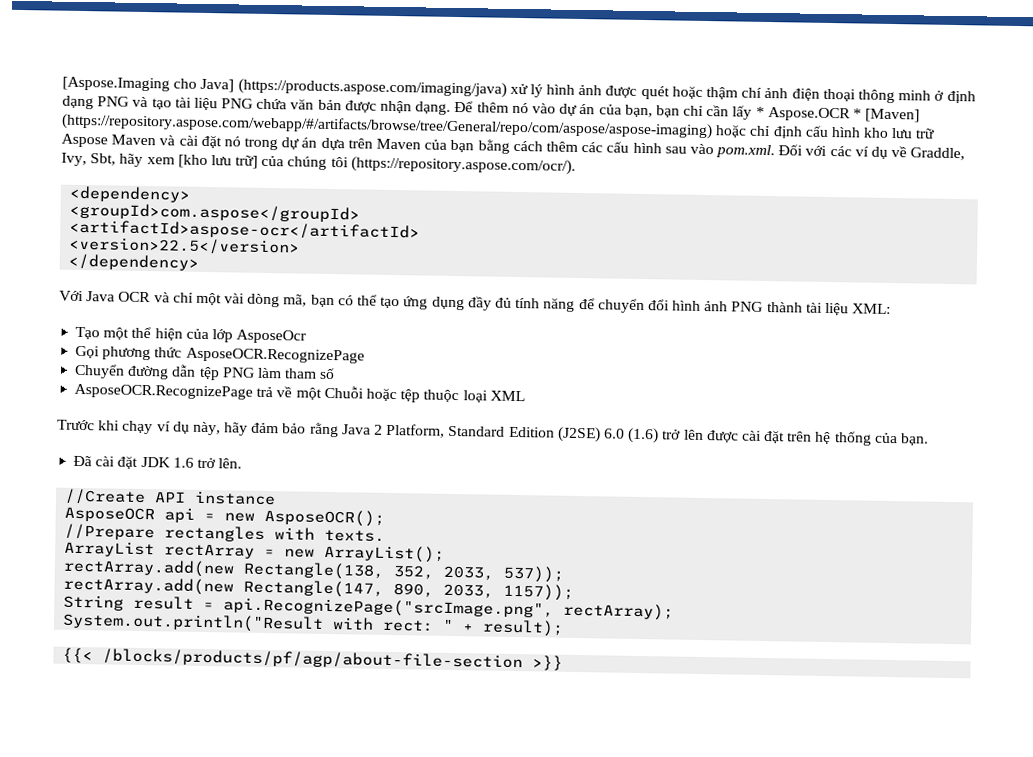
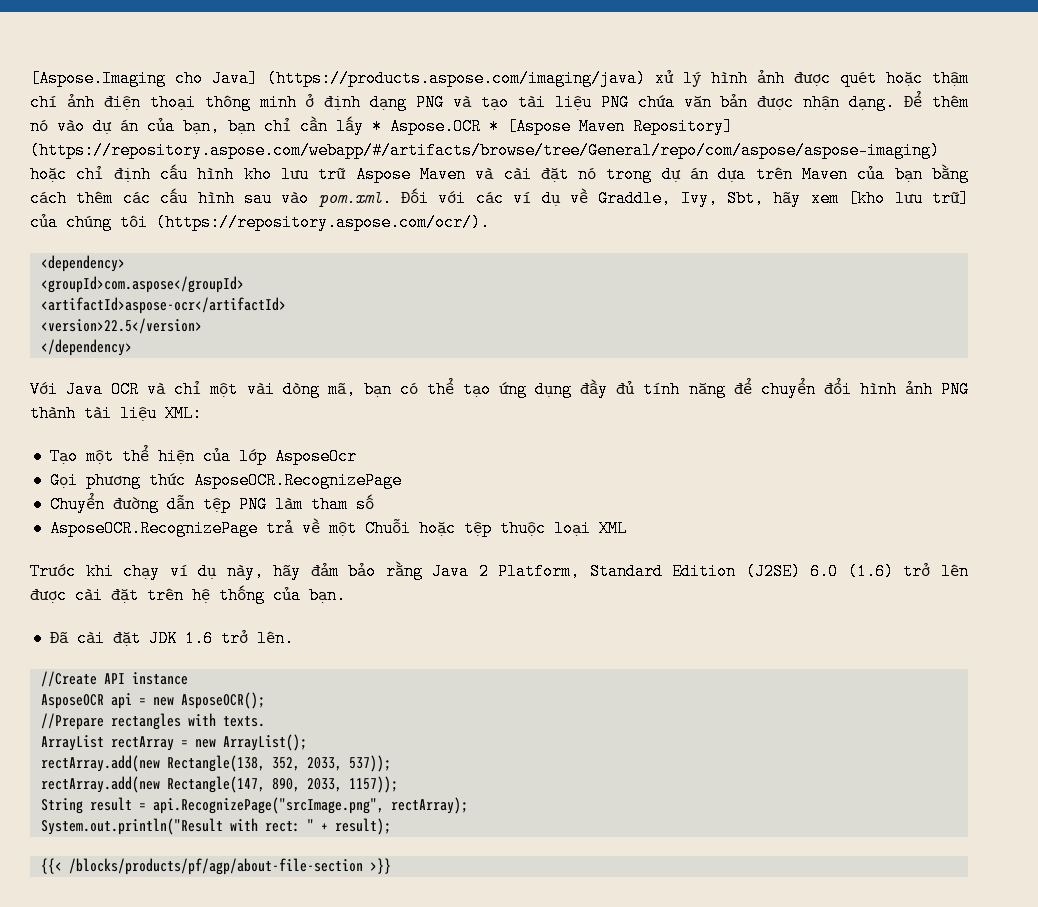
[865,108,921,123] [Maven] -> [507,118,733,135] [Aspose Maven Repository]

